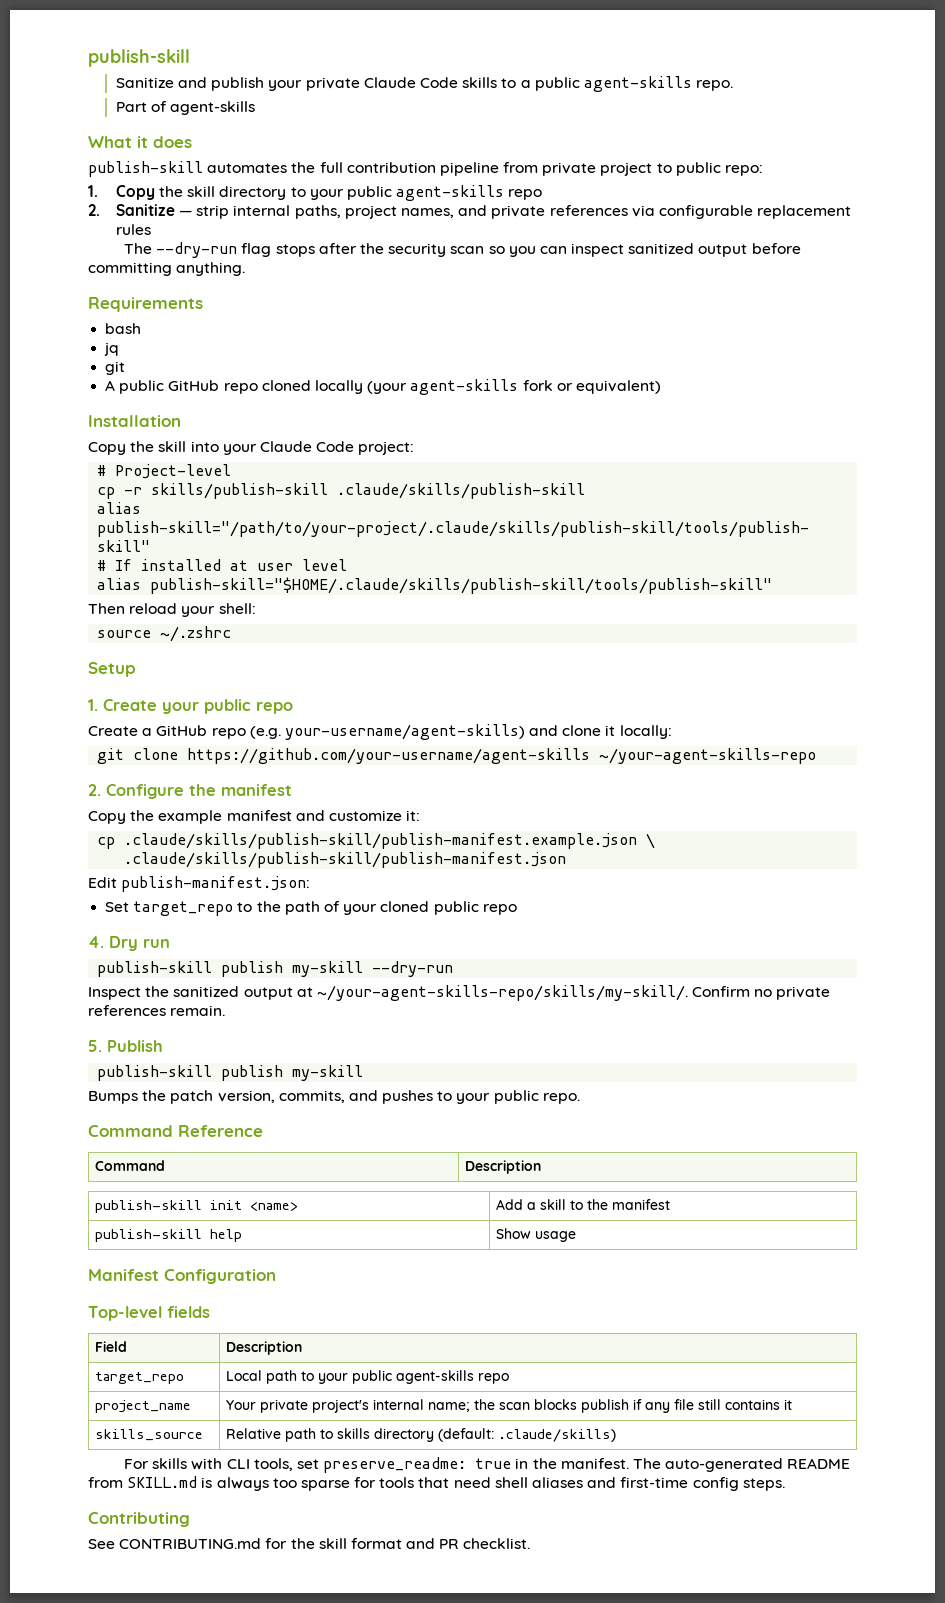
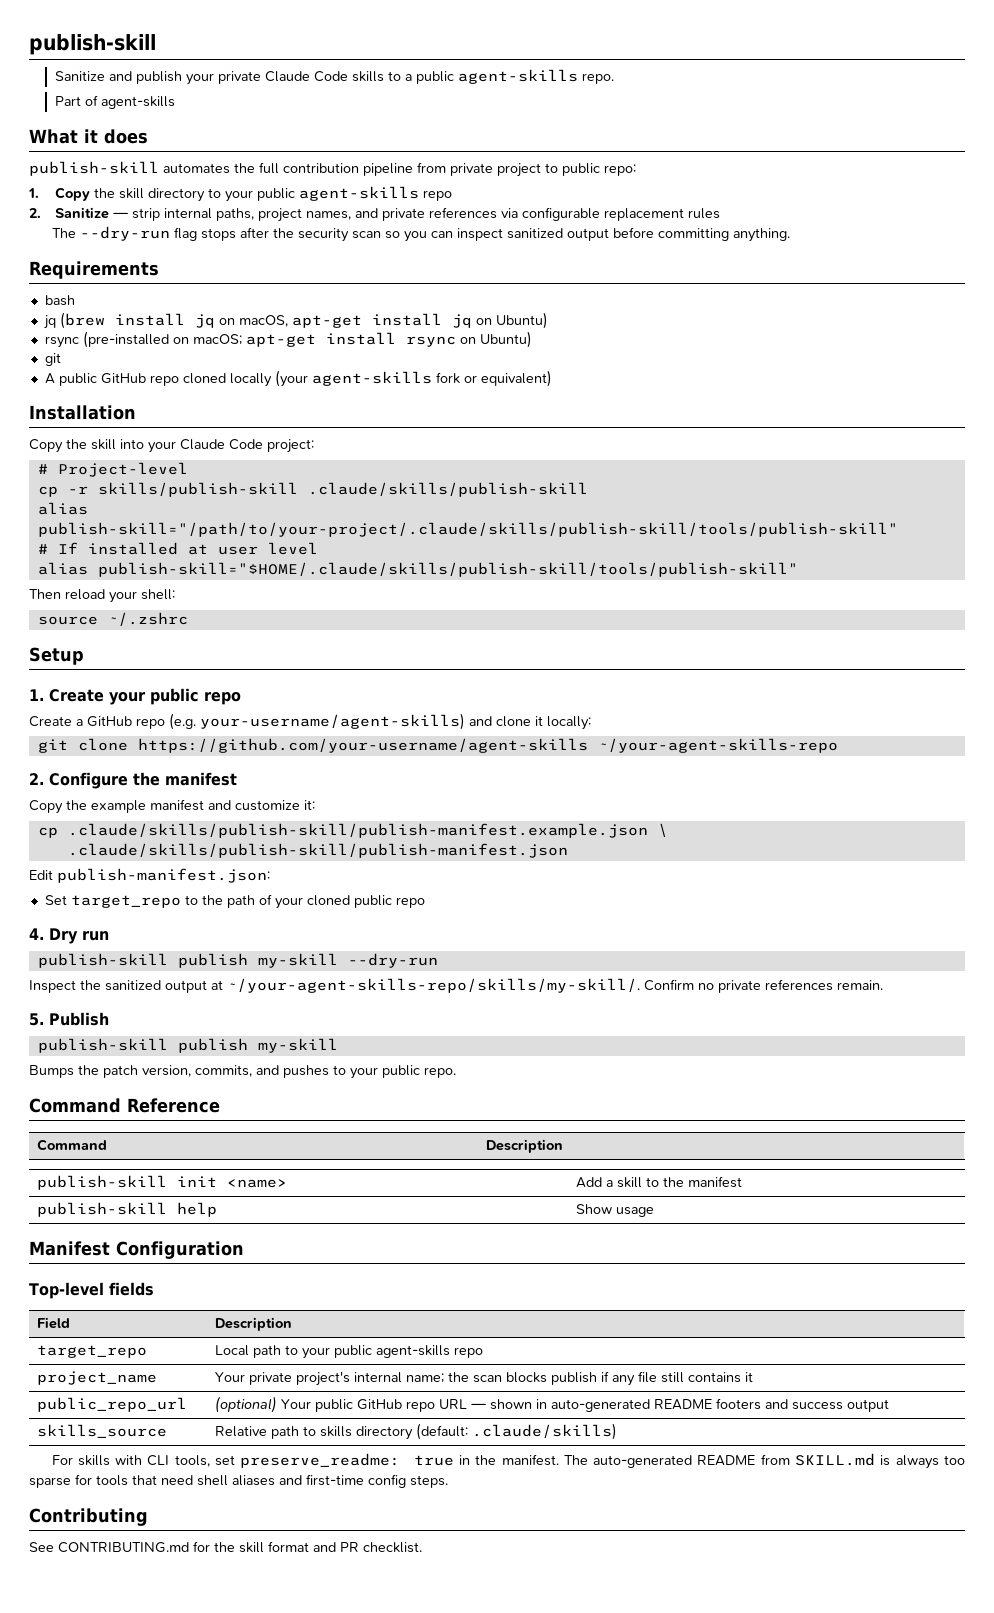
(120, 349) none -> [59,312,548,329] [44,331,532,348] (brew install jq on macOS, apt-get install jq on Ubuntu) // rsync (pre-installed on macOS; apt-get install rsync on Ubuntu)
(792, 1404) none -> [36,1397,187,1412] [214,1396,889,1413] // public_repo_url | (optional) Your public GitHub repo URL — shown in auto-generated README footers and success output

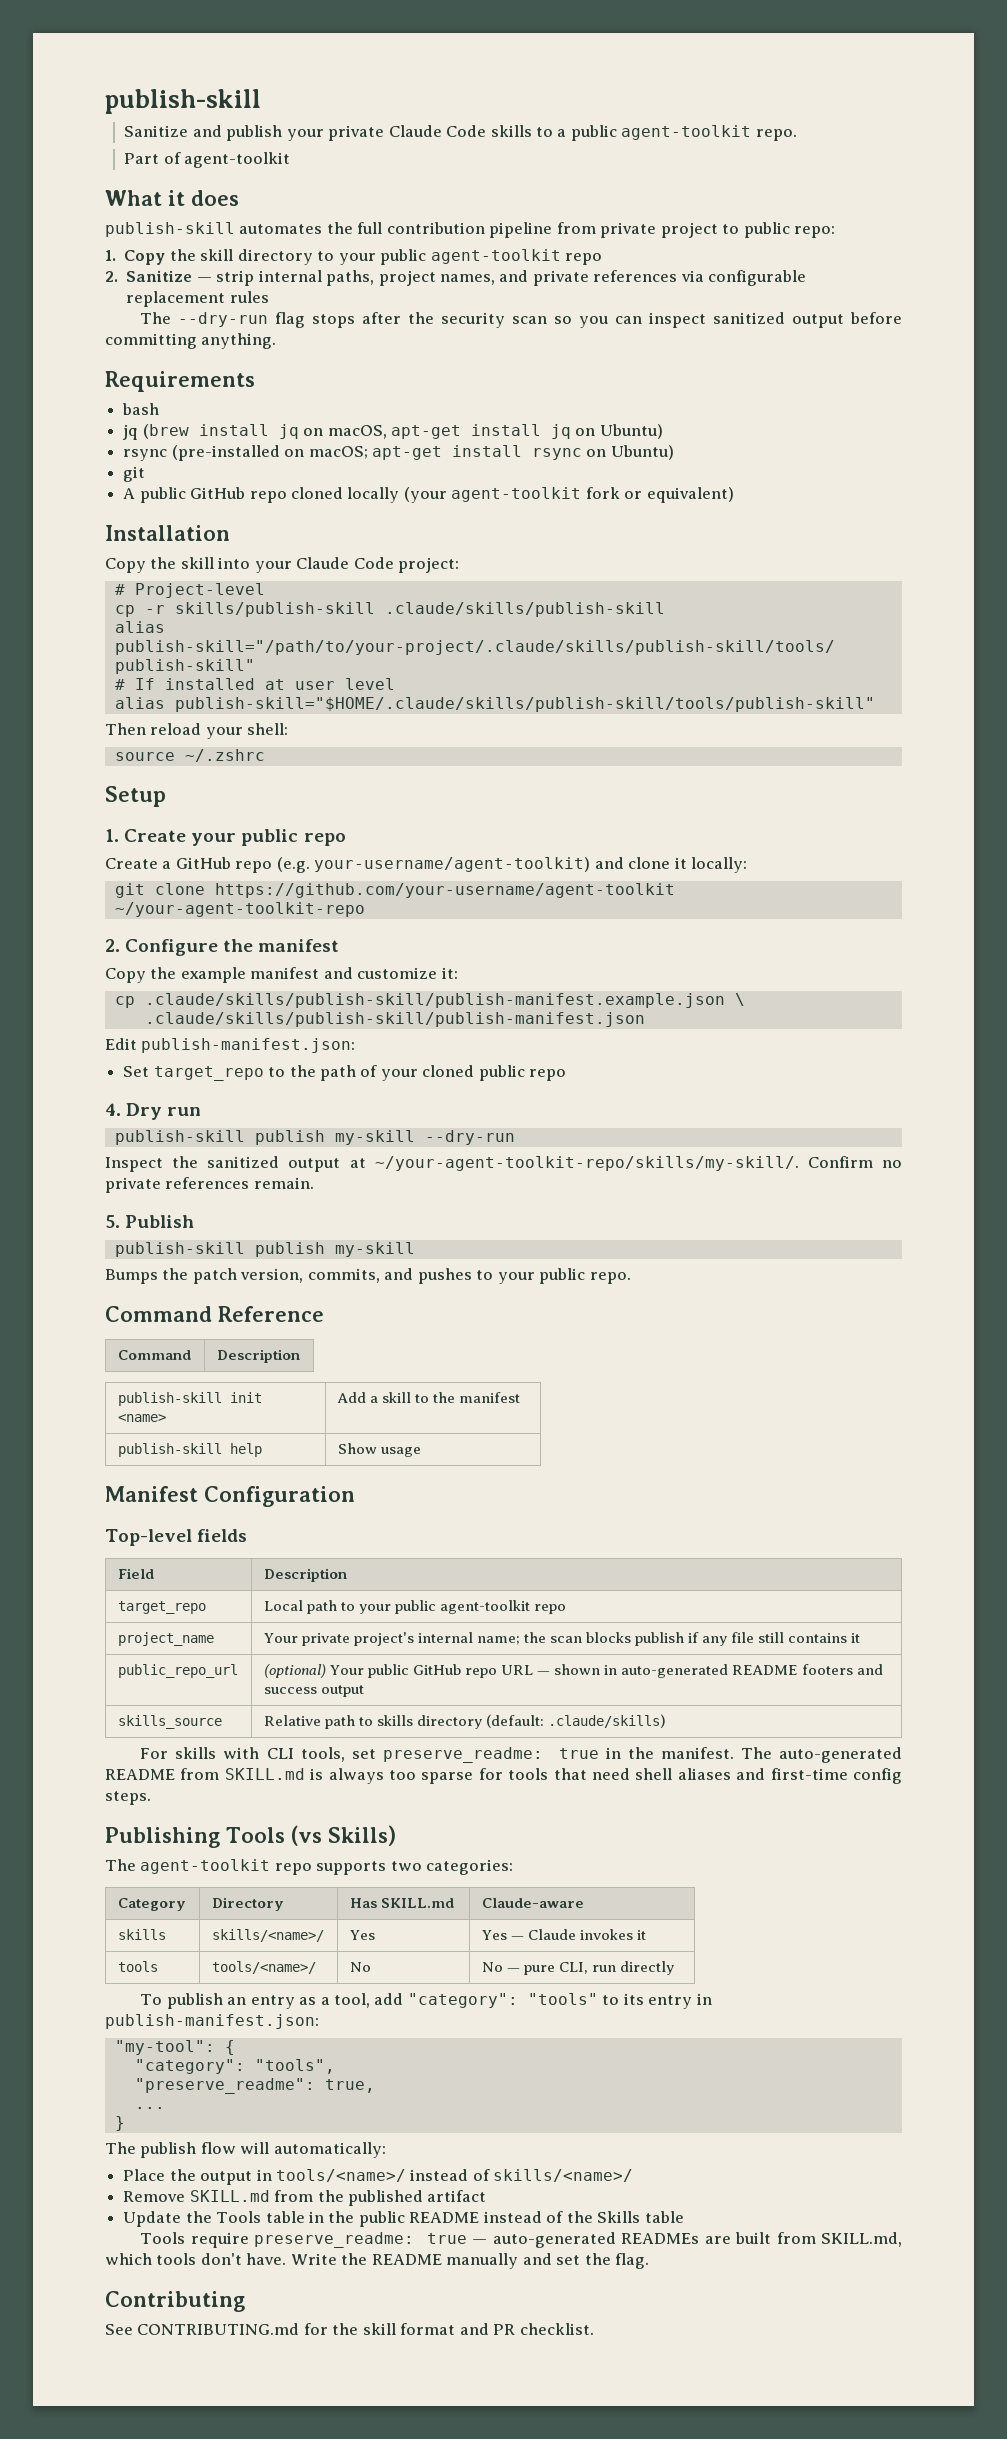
[458,69,579,84] agent-skills -> [621,125,752,140] agent-toolkit
[101,96,176,109] agent-skills -> [184,152,291,168] agent-toolkit
[299,186,420,201] agent-skills -> [430,249,561,264] agent-toolkit
[311,371,432,386] agent-skills -> [451,487,582,502] agent-toolkit
[200,713,465,730] your-username/agent-skills) -> [314,857,591,872] your-username/agent-toolkit)
[137,738,838,753] https://github.com/your-username/agent-skills ~/your-agent-skills-repo -> [214,883,675,898] [114,902,365,917] https://github.com/your-username/agent-toolkit ~/your-agent-toolkit-repo
[227,978,640,993] ~/your-agent-skills-repo/skills/my-skill/. -> [374,1156,799,1171] ~/your-agent-toolkit-repo/skills/my-skill/.
[375,1345,450,1358] agent-skills -> [439,1600,530,1614] agent-toolkit
(448, 1481) none -> [105,1825,396,1848] [105,1859,514,1875] [117,1898,186,1911] [211,1897,284,1911] [349,1898,454,1908] [481,1898,584,1908] [117,1929,166,1940] [211,1929,324,1942] [349,1930,375,1940] [481,1929,646,1940] [117,1961,158,1972] [211,1961,316,1974] [349,1962,371,1972] [481,1961,674,1975] [140,1993,712,2009] [105,2014,319,2029] [114,2040,235,2055] [134,2059,335,2074] [134,2078,375,2094] [134,2107,165,2109] [114,2116,125,2131] [105,2142,386,2158] [123,2169,634,2185] [123,2190,487,2206] [123,2211,684,2227] [140,2232,902,2248] [105,2253,650,2269] // Publishing Tools (vs Skills) // The agent-toolkit repo supports two categories: // Category | Directory | Has SKILL.md | Claude-aware // skills | skills/<name>/ | Yes | Yes — Claude invokes it // tools | tools/<name>/ | No | No — pure CLI, run directly // To publish an entry as a tool, add "category": "tools" to its entry in publish-manifest.json: // "my-tool": { // "category": "tools", // "preserve_readme": true, // ... // } // The publish flow will automatically: // Place the output in tools/<name>/ instead of skills/<name>/ // Remove SKILL.md from the published artifact // Update the Tools table in the public README instead of the Skills table // Tools require preserve_readme: true — auto-generated READMEs are built from SKILL.md, which tools don't have. Write the README manually and set the flag.

